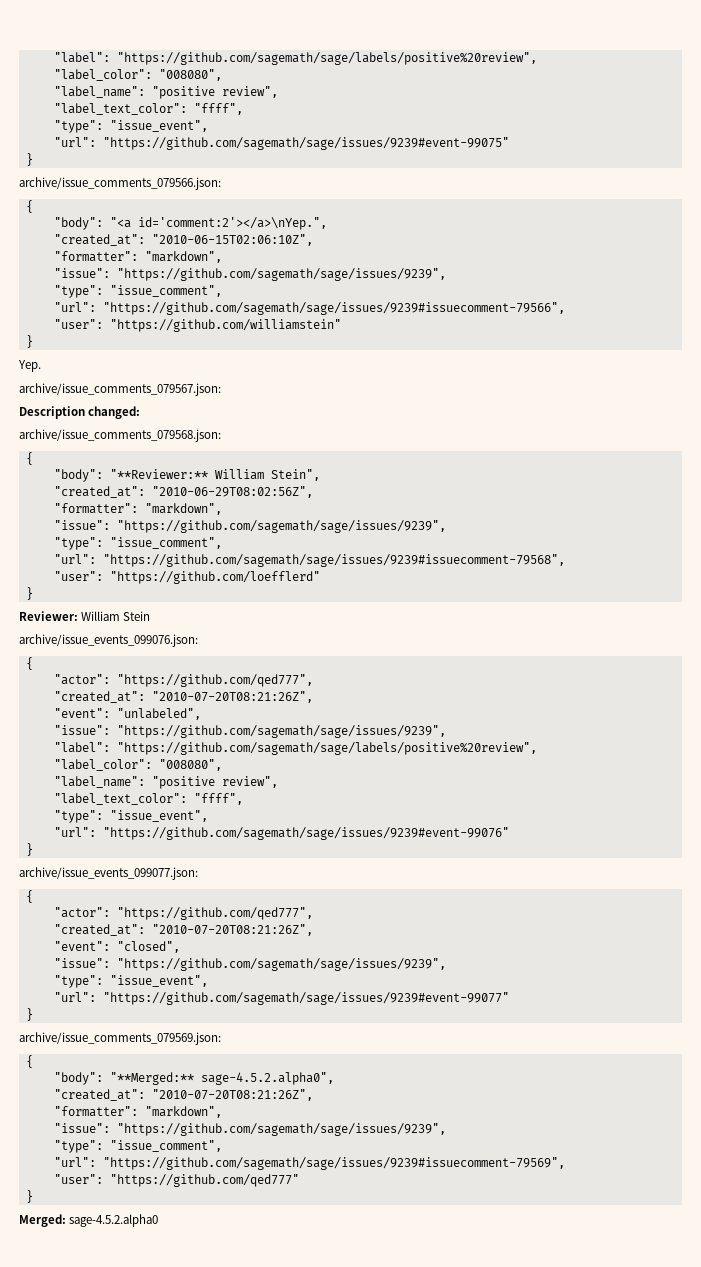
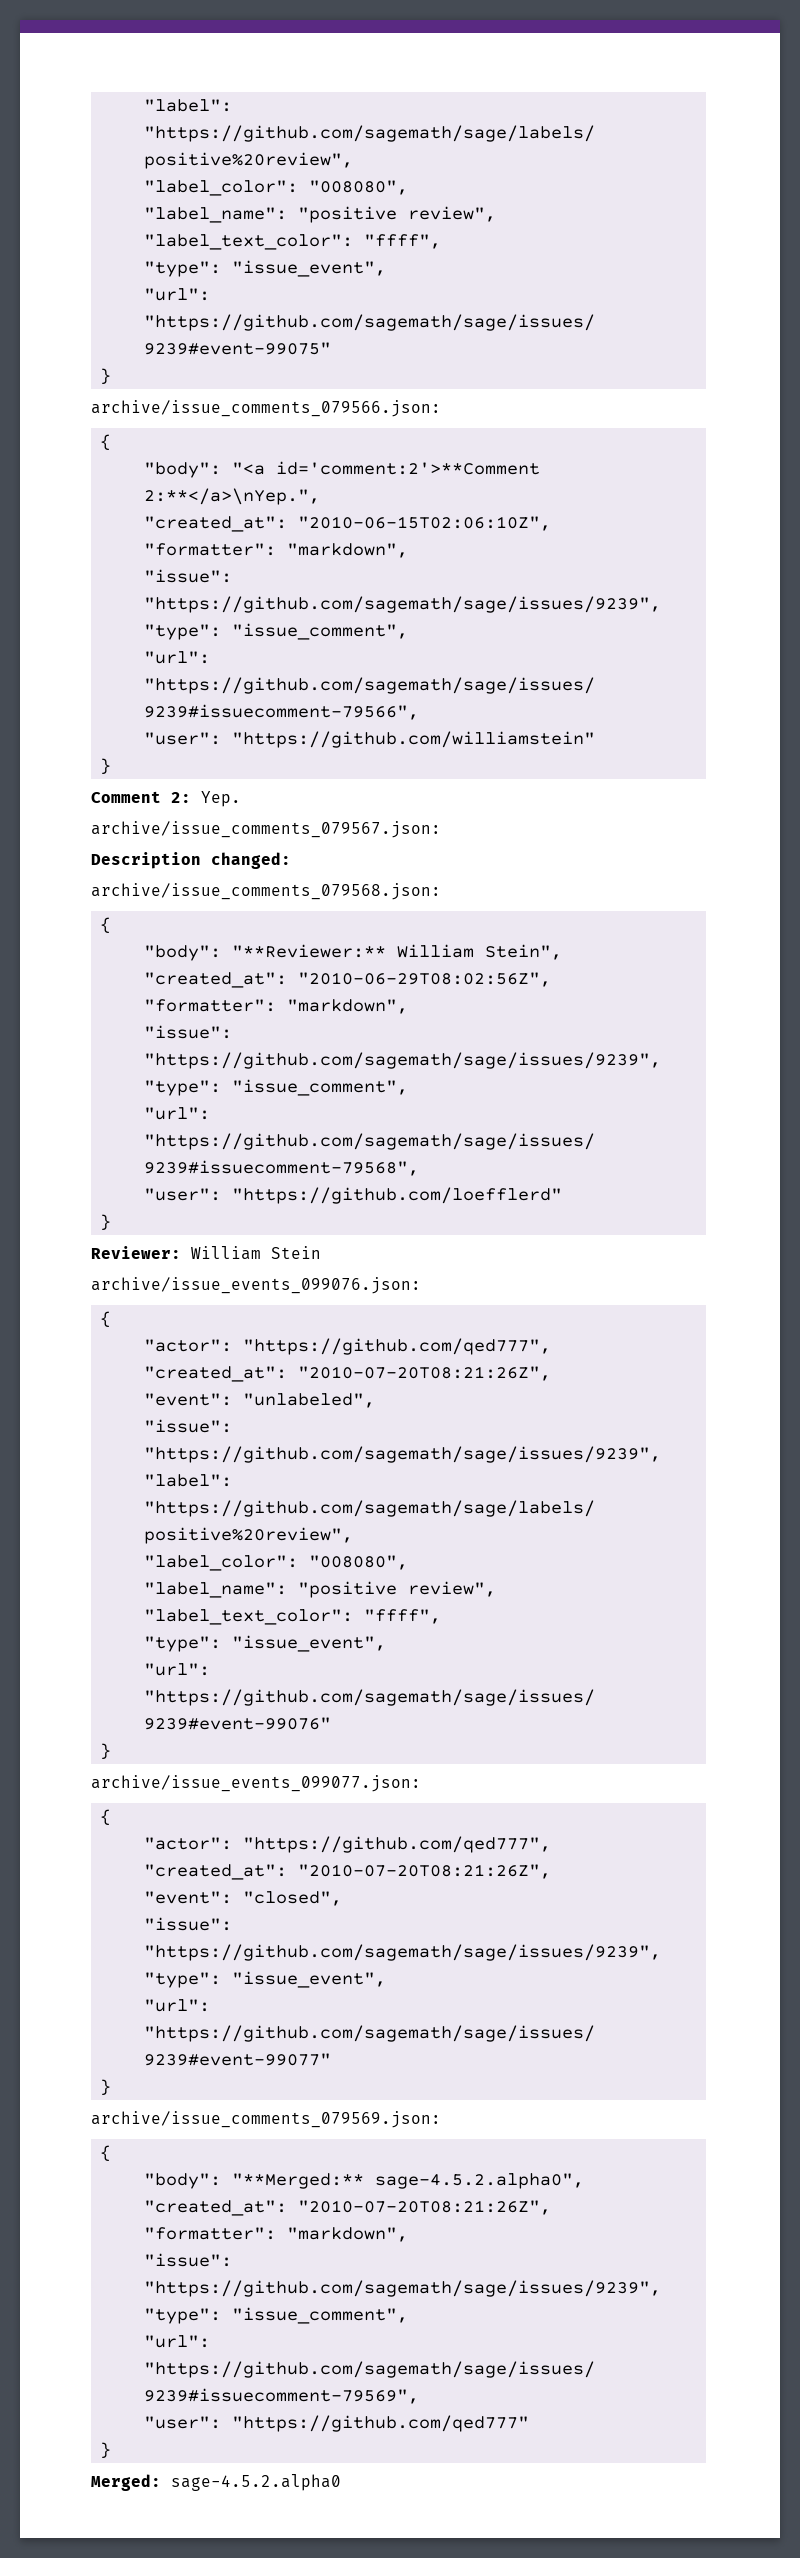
[137,217,327,230] id='comment:2'></a>\nYep.", -> [276,461,541,475] [144,488,321,505] id='comment:2'>**Comment 2:**</a>\nYep.",
(33, 341) none -> [91,791,191,803] Comment 2:

